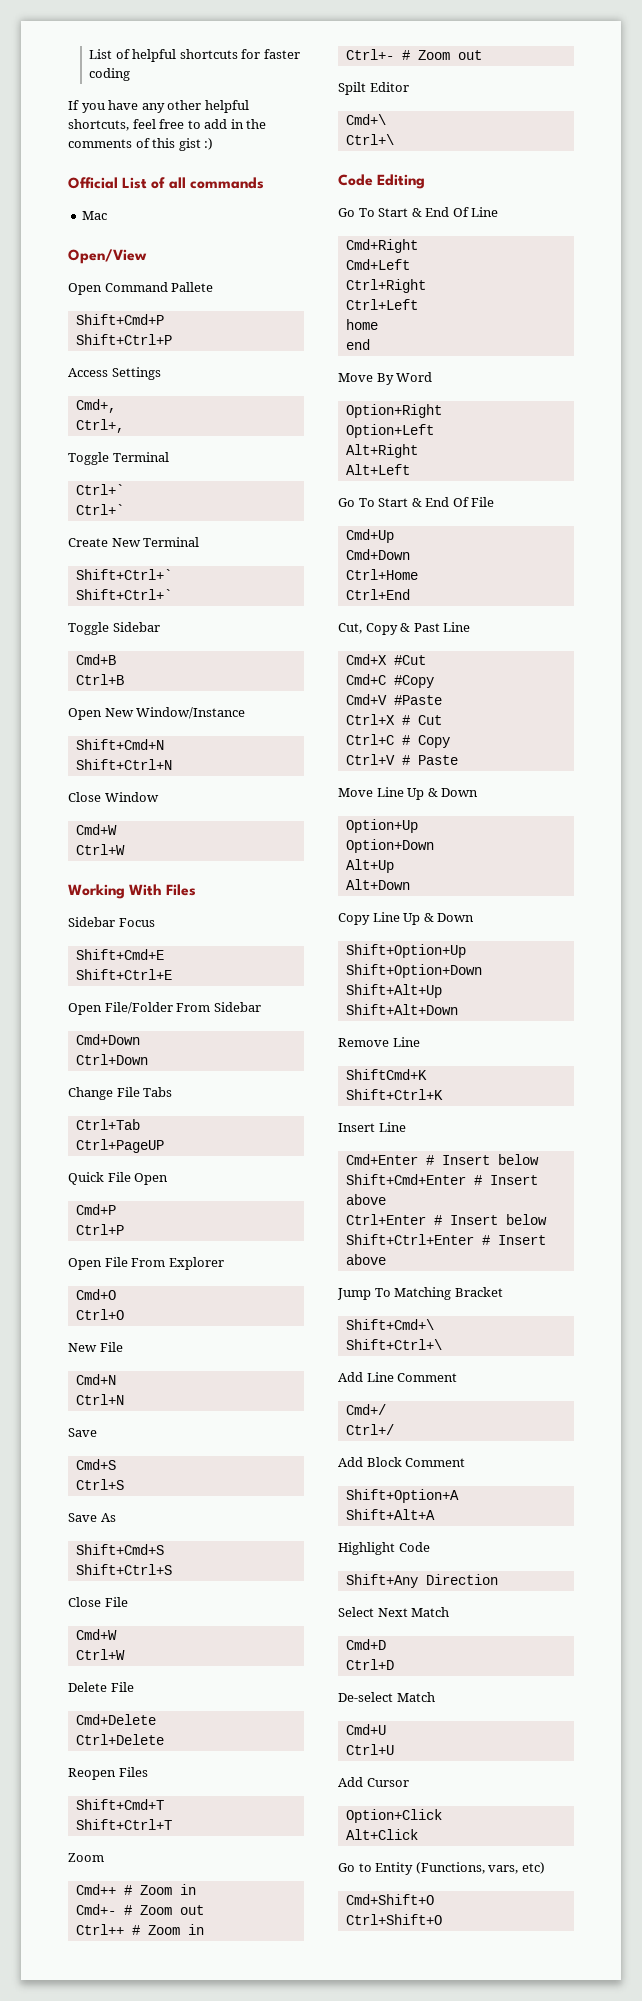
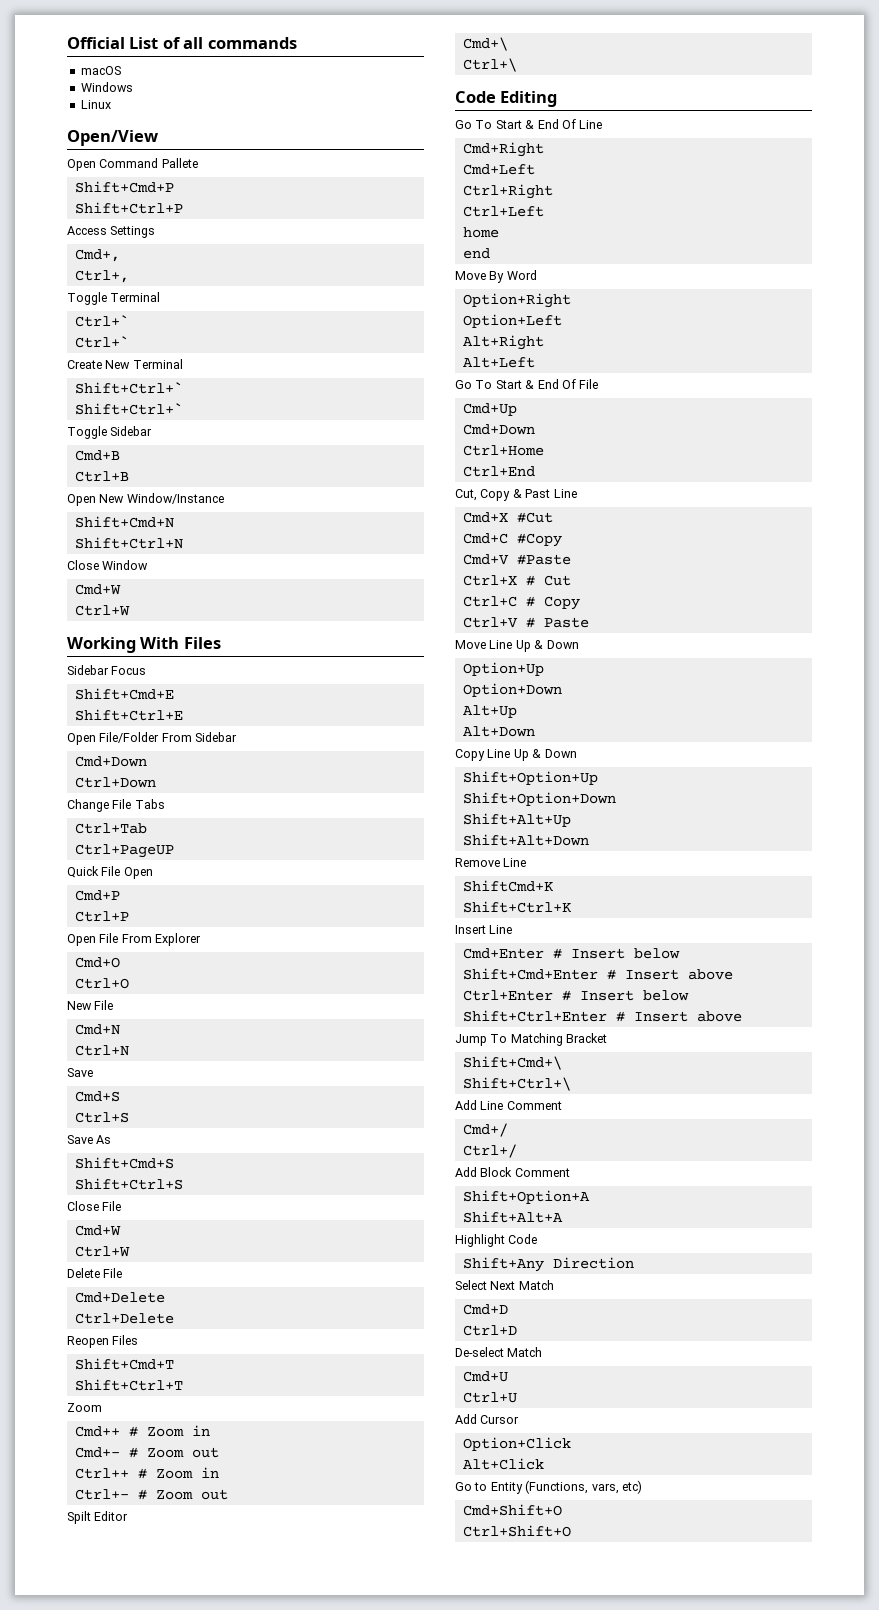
[89,49,300,62] [89,68,131,81] [68,100,249,113] [68,119,267,131] [68,138,214,151] List of helpful shortcuts for faster coding // If you have any other helpful shortcuts, feel free to add in the comments of this gist :) // -> (67, 43) none
[82,211,108,220] Mac -> [80,66,121,75] [80,82,133,92] [80,100,111,109] macOS // Windows // Linux

